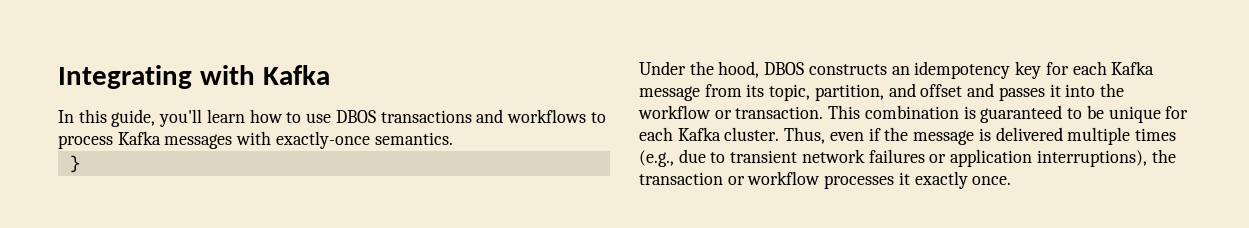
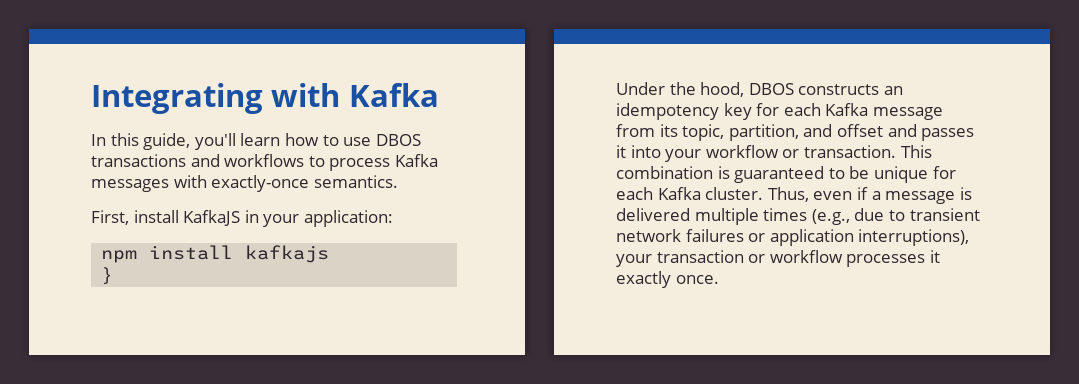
(453, 138) none -> [91,210,393,227] [101,245,330,263] // First, install KafkaJS in your application: // npm install kafkajs
[1099,83,1124,97] the -> [665,149,702,162] your
[884,127,909,141] the -> [871,191,881,200] a
[1151,149,1176,163] the -> [616,254,652,267] your

